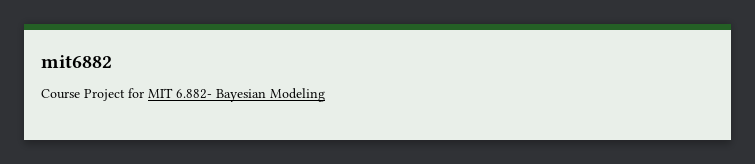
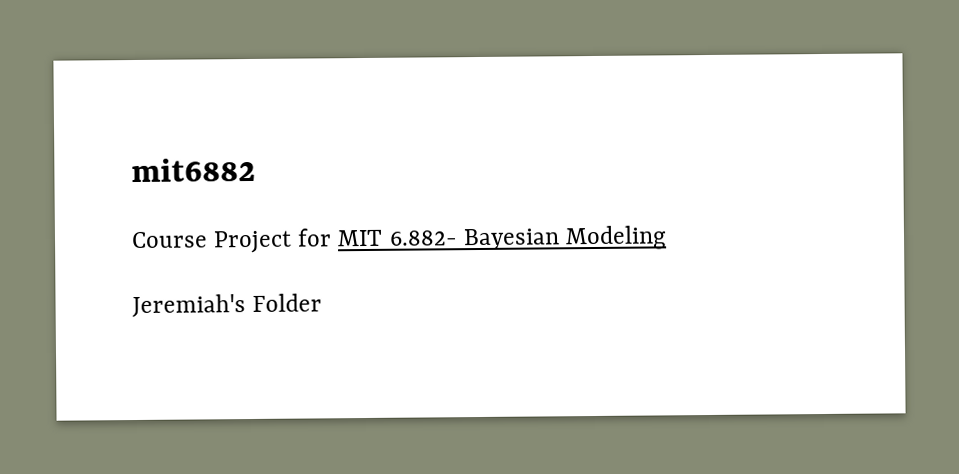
(325, 95) none -> [132,293,323,318] // Jeremiah's Folder

